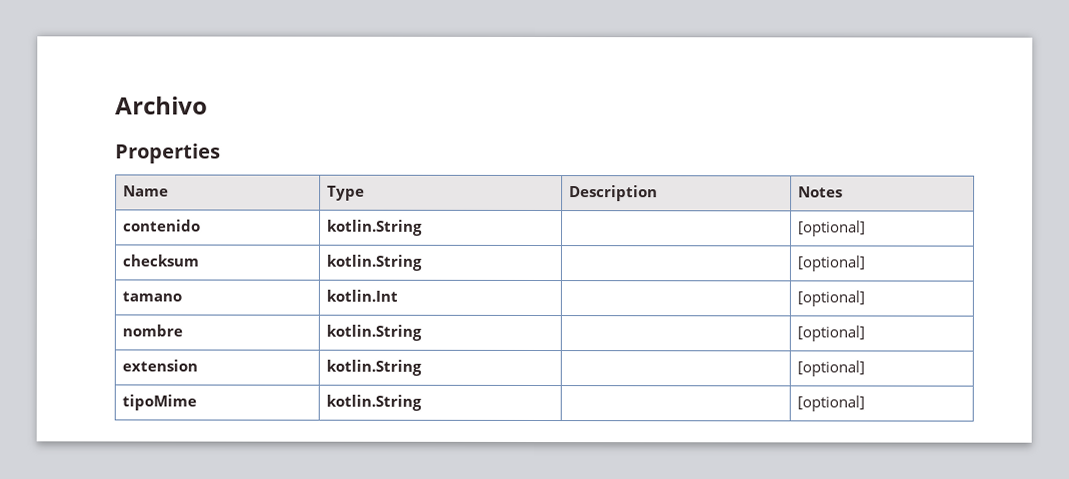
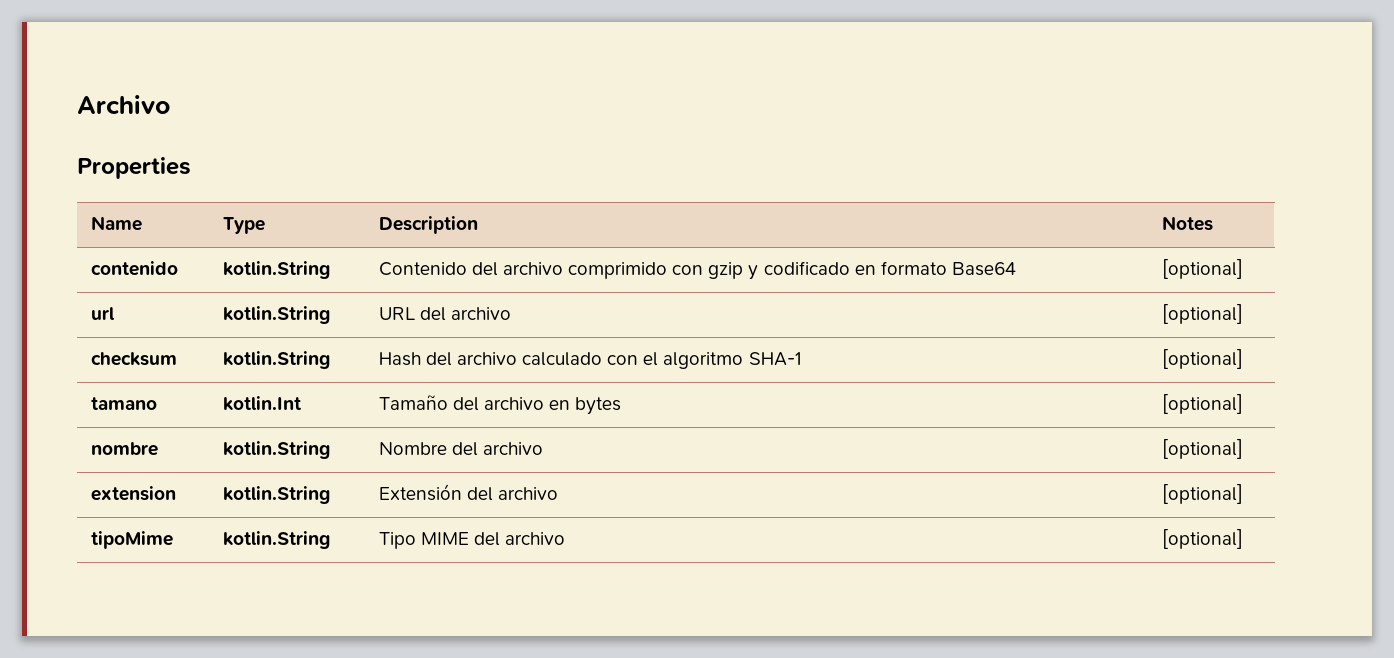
[797,220,866,237] [121,254,199,267] [325,254,422,271] [796,255,865,272] [121,291,182,302] [325,289,398,302] | [optional] // checksum | kotlin.String | | [optional] // tamano | kotlin.Int | -> [378,261,1016,280] [1161,259,1243,279] [90,307,115,320] [222,306,330,324] [378,307,511,321] [1161,304,1243,324] [90,352,177,366] [222,351,330,369] [378,352,801,369] [1161,349,1243,369] [90,397,157,410] [222,396,301,411] [378,395,622,415] Contenido del archivo comprimido con gzip y codificado en formato Base64 | [optional] // url | kotlin.String | URL del archivo | [optional] // checksum | kotlin.String | Hash del archivo calculado con el algoritmo SHA-1 | [optional] // tamano | kotlin.Int | Tamaño del archivo en bytes
(422, 332) none -> [378,442,543,456] Nombre del archivo
(422, 367) none -> [378,484,558,501] Extensión del archivo
(422, 402) none -> [378,532,566,549] Tipo MIME del archivo

